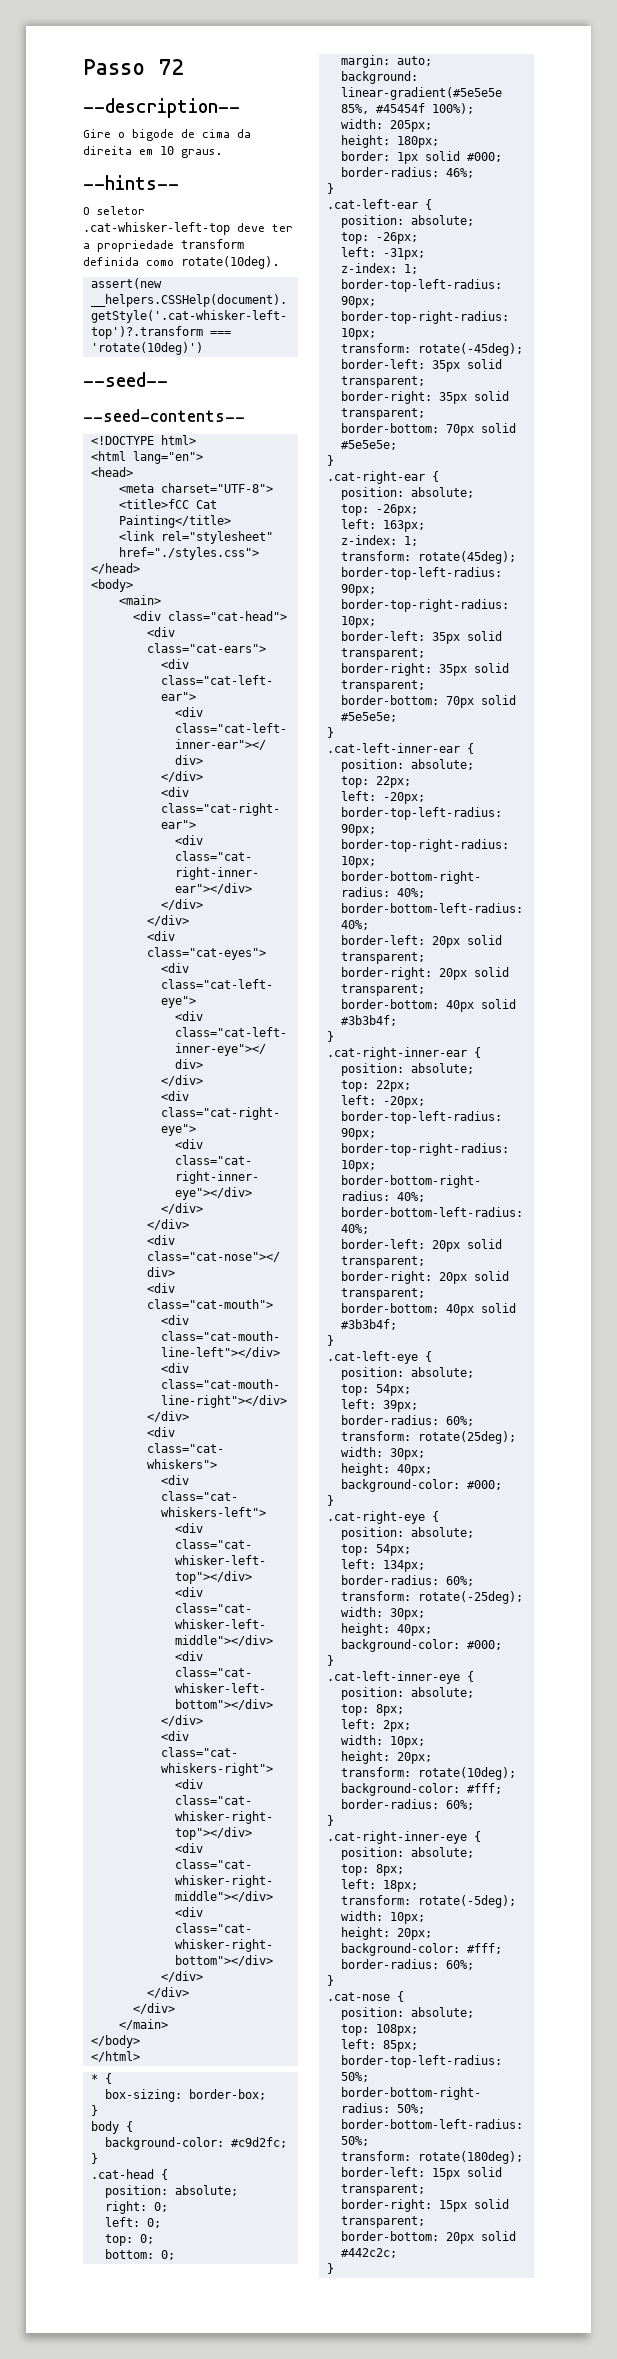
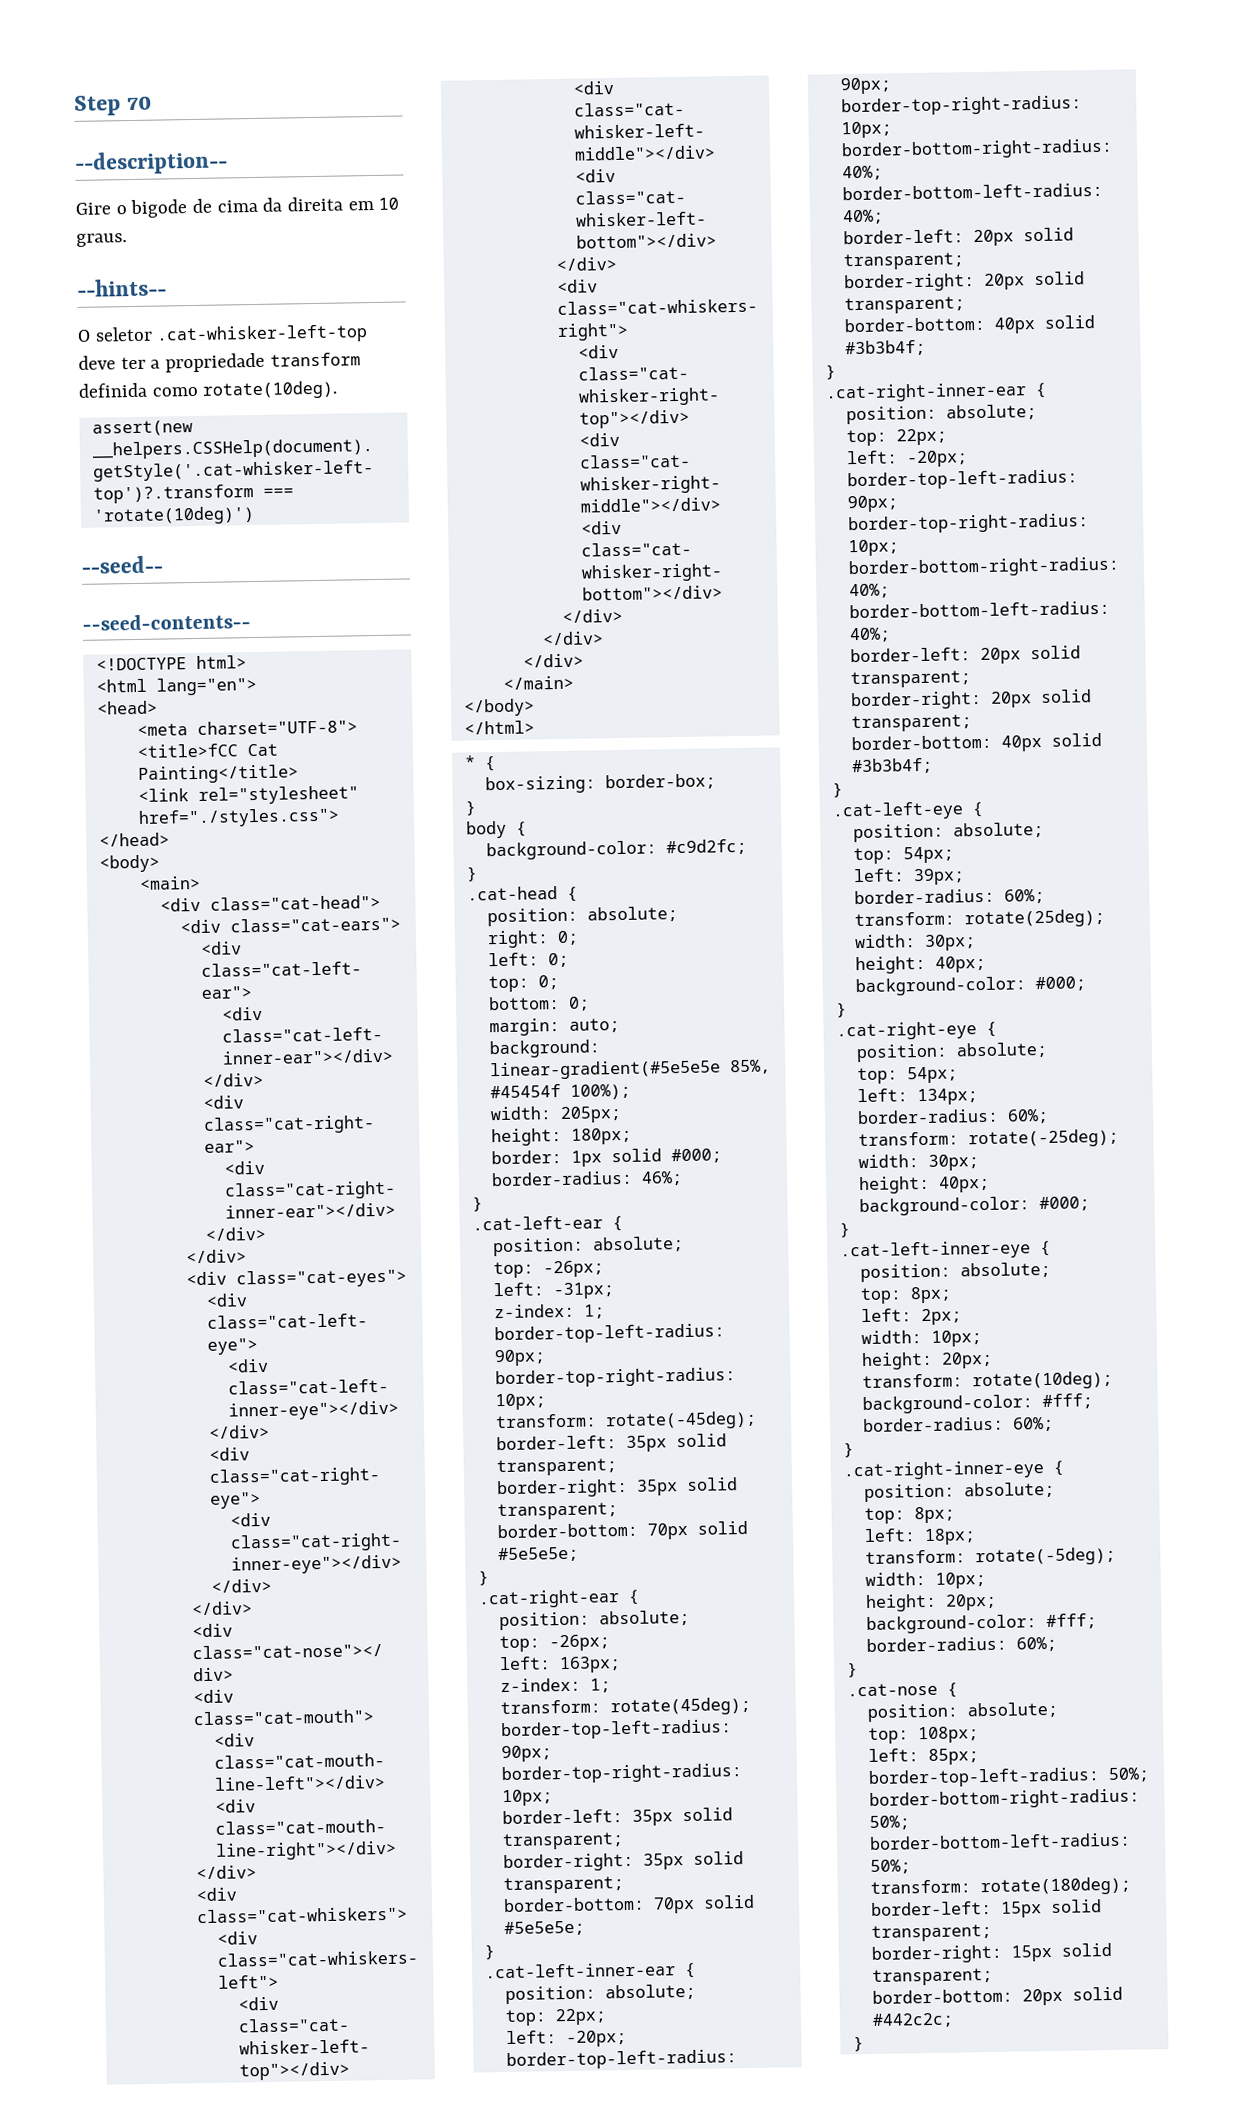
[83,59,184,75] Passo 72 -> [73,95,152,116] Step 70

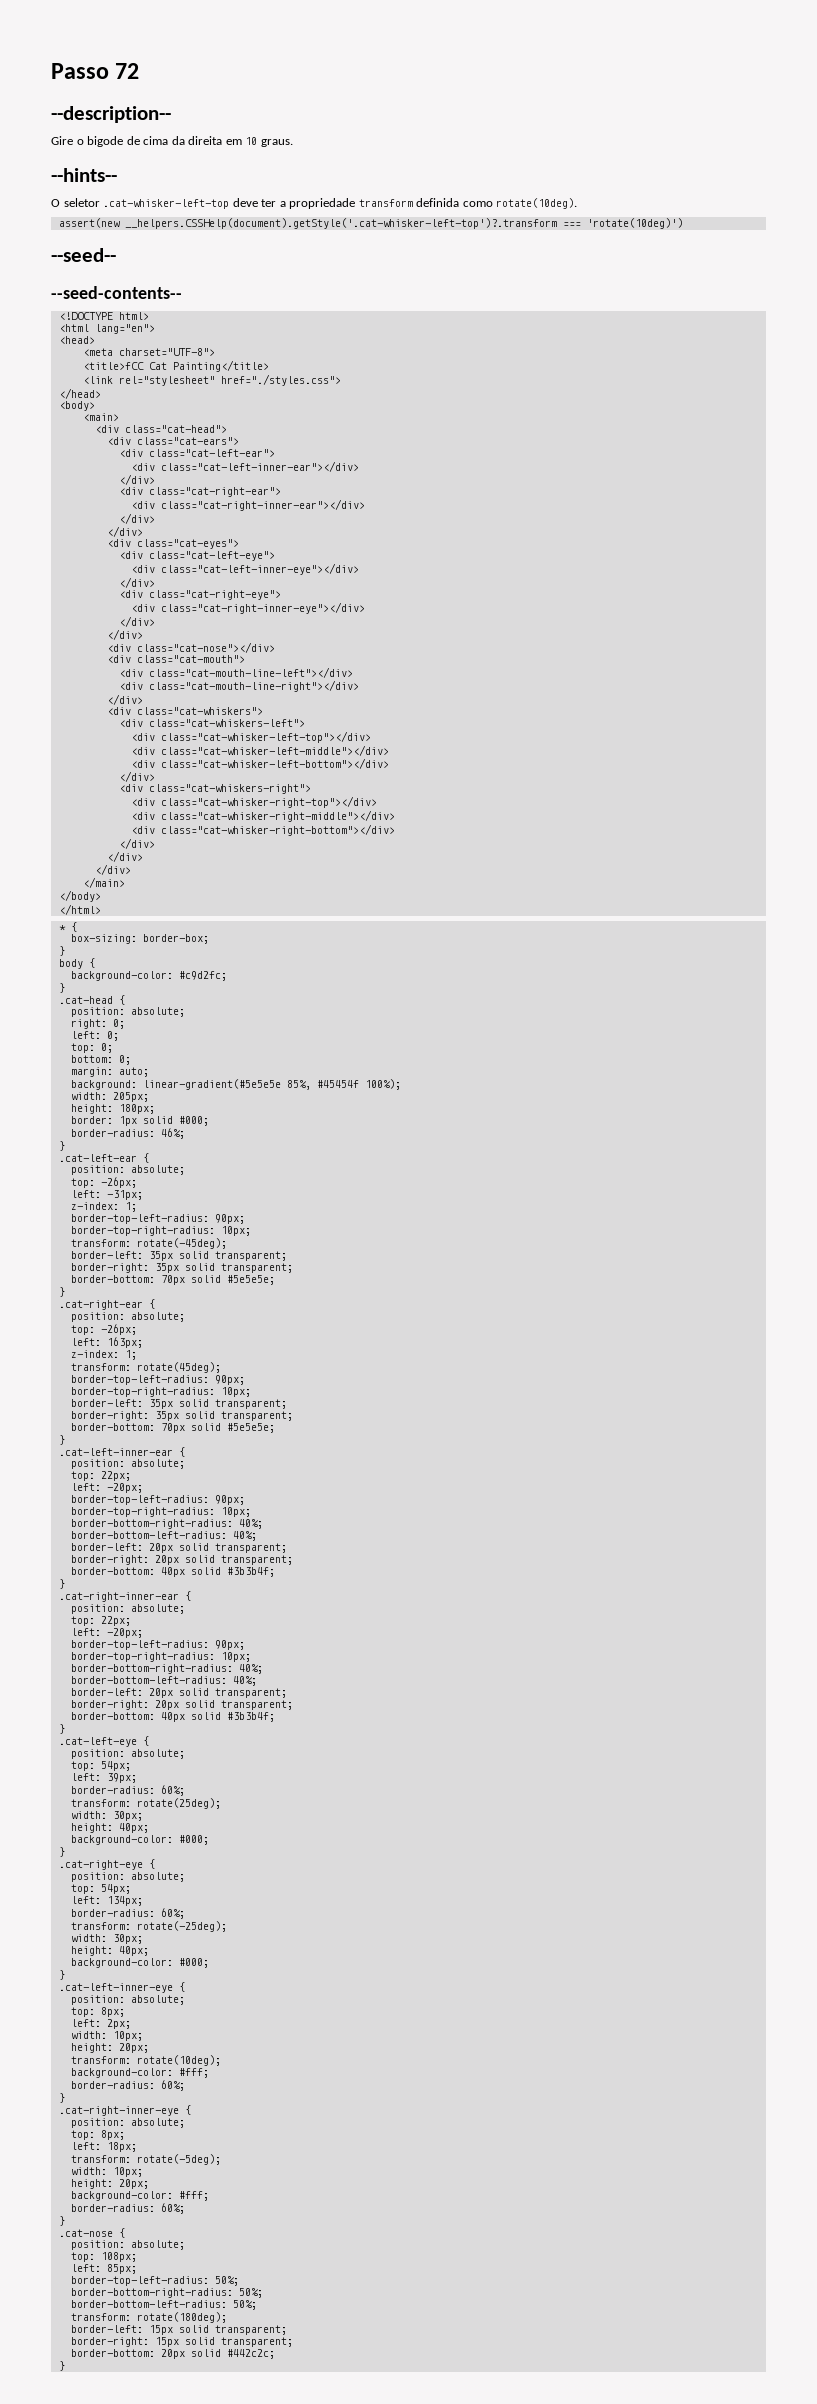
[73,95,152,116] Step 70 -> [51,63,140,79] Passo 72

